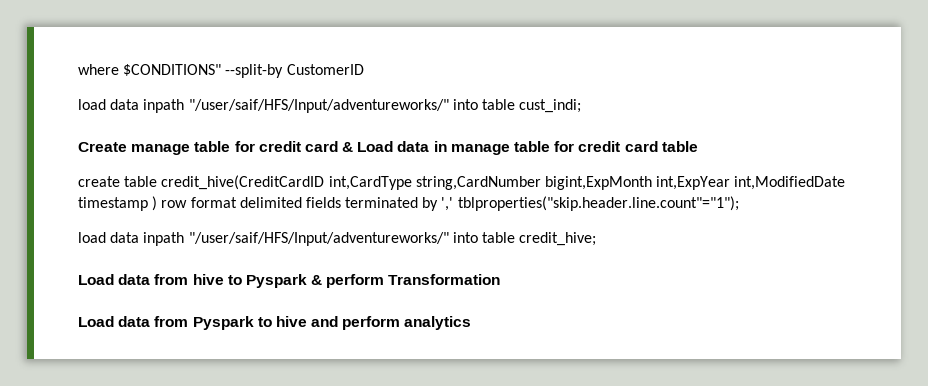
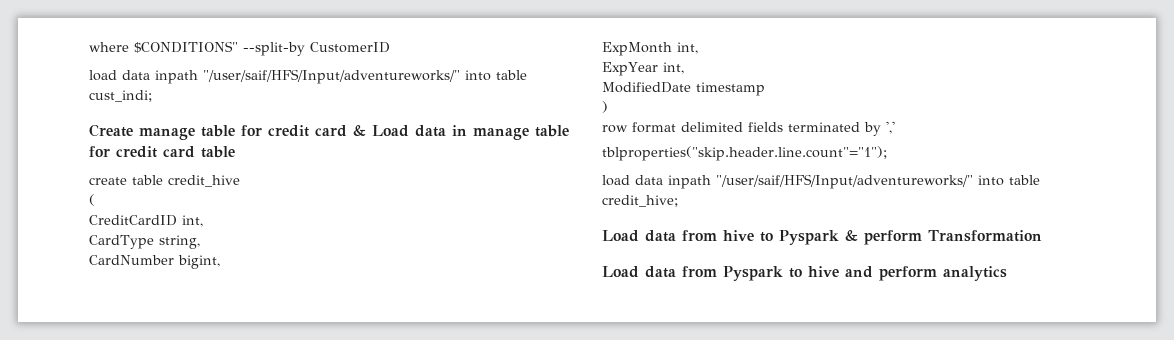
[161,175,846,190] credit_hive(CreditCardID int,CardType string,CardNumber bigint,ExpMonth int,ExpYear int,ModifiedDate -> [168,175,240,187] [89,194,95,206] [89,215,203,227] [89,235,200,249] [89,255,220,269] [602,42,698,56] [602,62,684,76] [602,82,691,93] credit_hive // ( // CreditCardID int, // CardType string, // CardNumber bigint, // ExpMonth int, // ExpYear int, // ModifiedDate
(148, 204) none -> (765, 89) //
(158, 203) none -> (608, 107) //
(454, 204) none -> (895, 127) //

